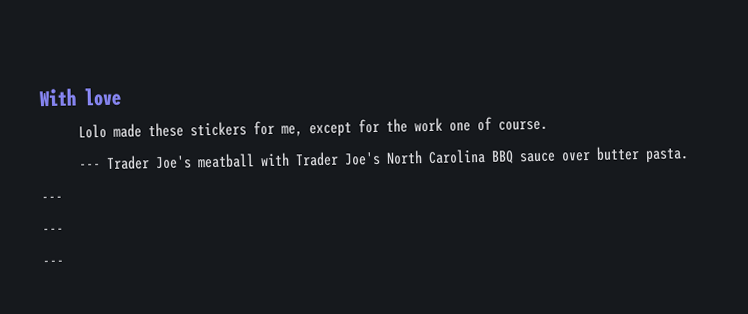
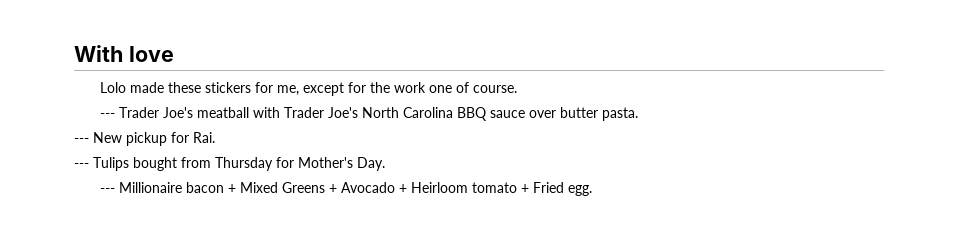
[42,227,64,235] [42,259,64,267] // --- // --- -> [93,132,215,146] [74,157,385,171] [99,182,592,196] New pickup for Rai. // --- Tulips bought from Thursday for Mother's Day. // --- Millionaire bacon + Mixed Greens + Avocado + Heirloom tomato + Fried egg.

